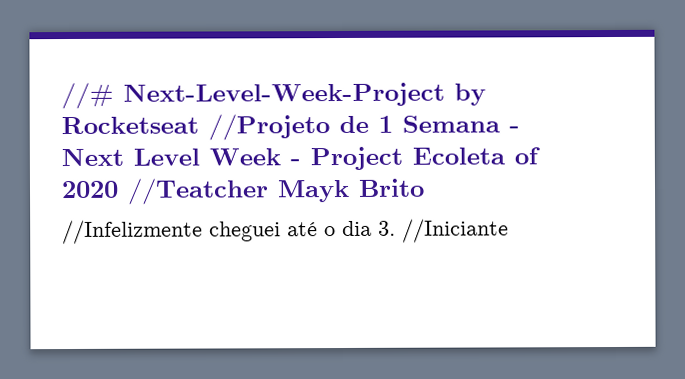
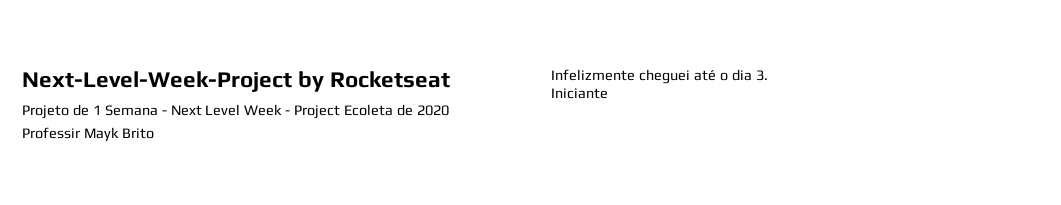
[61,82,114,110] //# -> (22, 81) none
[208,114,330,141] //Projeto -> [22,105,69,119] // Projeto
[514,147,540,165] of -> [397,104,414,116] de
[127,178,269,205] //Teatcher -> [22,127,80,139] // Professir
[62,219,203,245] //Infelizmente -> [551,69,635,81] Infelizmente
[402,218,509,243] //Iniciante -> [551,88,608,99] // Iniciante

